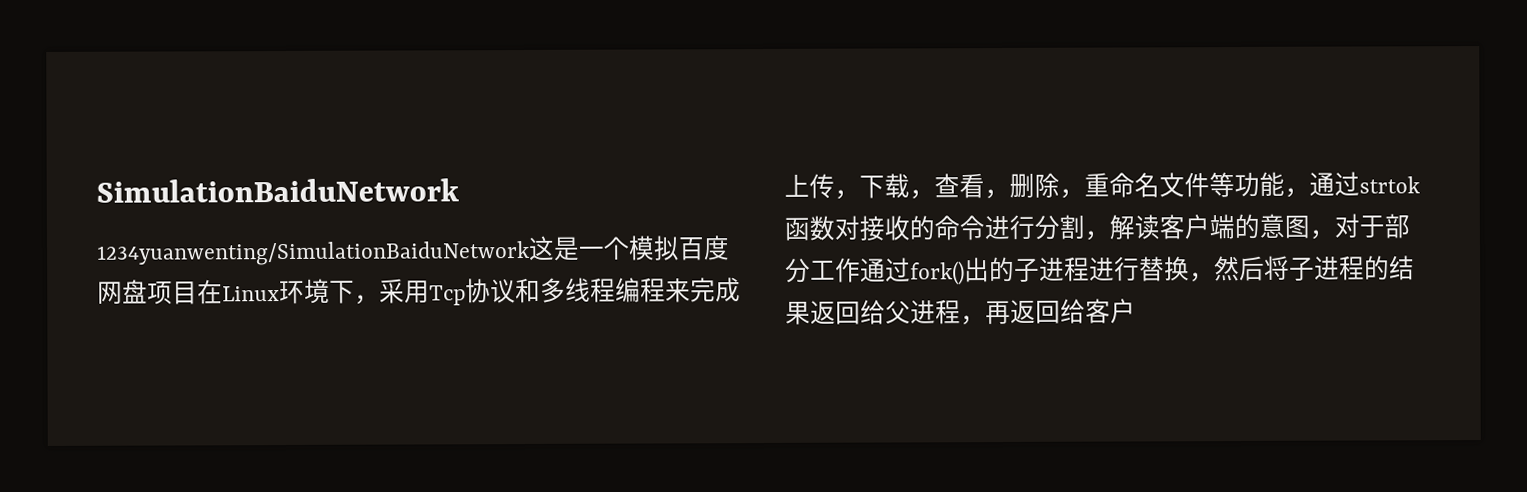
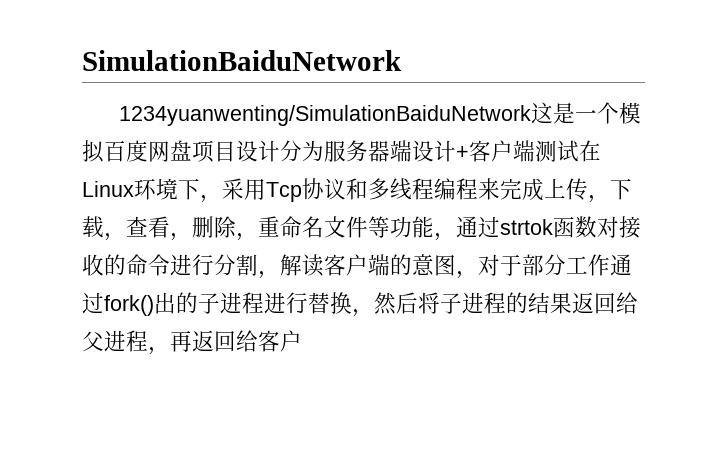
(198, 293) none -> [236,140,579,162] 设计分为服务器端设计+客户端测试

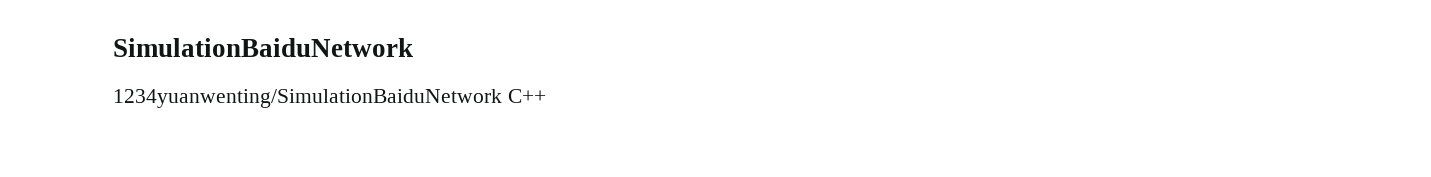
[531,102,642,124] [82,140,601,163] [82,178,632,203] [82,216,641,241] [82,254,632,279] [82,292,638,317] [82,330,302,355] 这是一个模拟百度网盘项目设计分为服务器端设计+客户端测试在Linux环境下，采用Tcp协议和多线程编程来完成上传，下载，查看，删除，重命名文件等功能，通过strtok函数对接收的命令进行分割，解读客户端的意图，对于部分工作通过fork()出的子进程进行替换，然后将子进程的结果返回给父进程，再返回给客户 -> [507,89,546,103] C++

